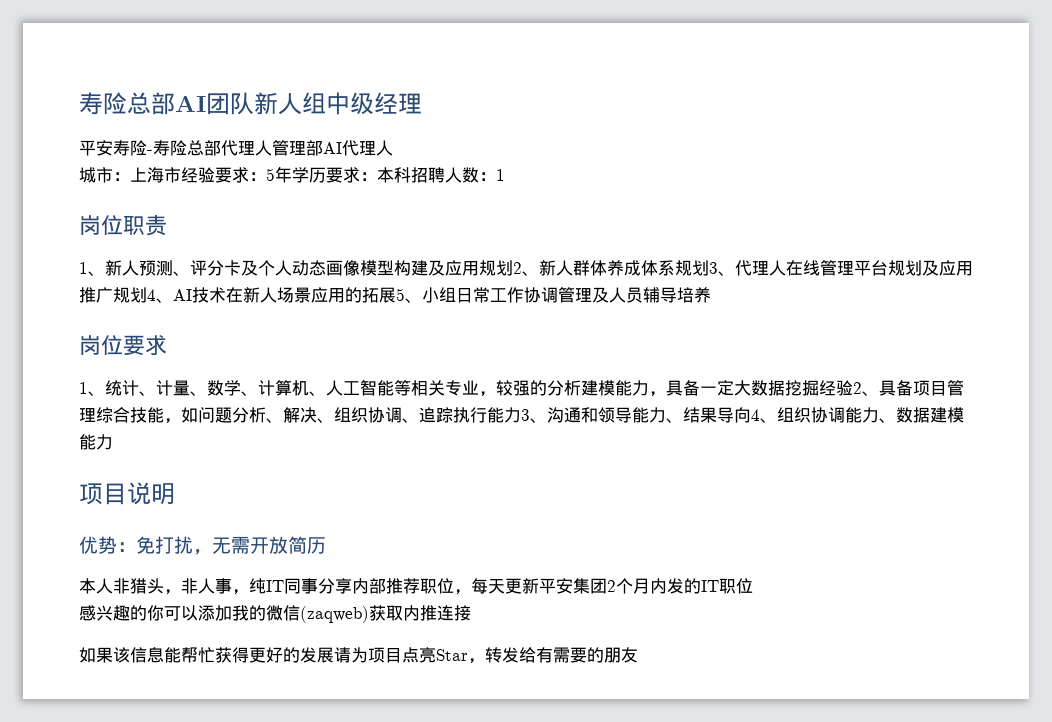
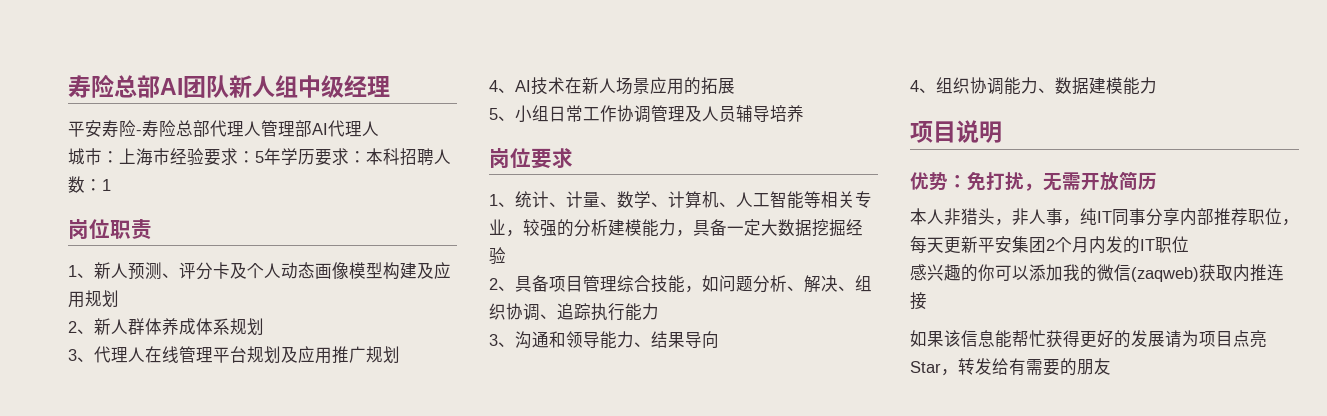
(513, 268) none -> (119, 298) //
(709, 268) none -> (264, 326) //
(147, 295) none -> (400, 354) //
(396, 295) none -> (735, 86) //
(853, 388) none -> (506, 255) //
(521, 415) none -> (659, 311) //
(751, 415) none -> (719, 339) //

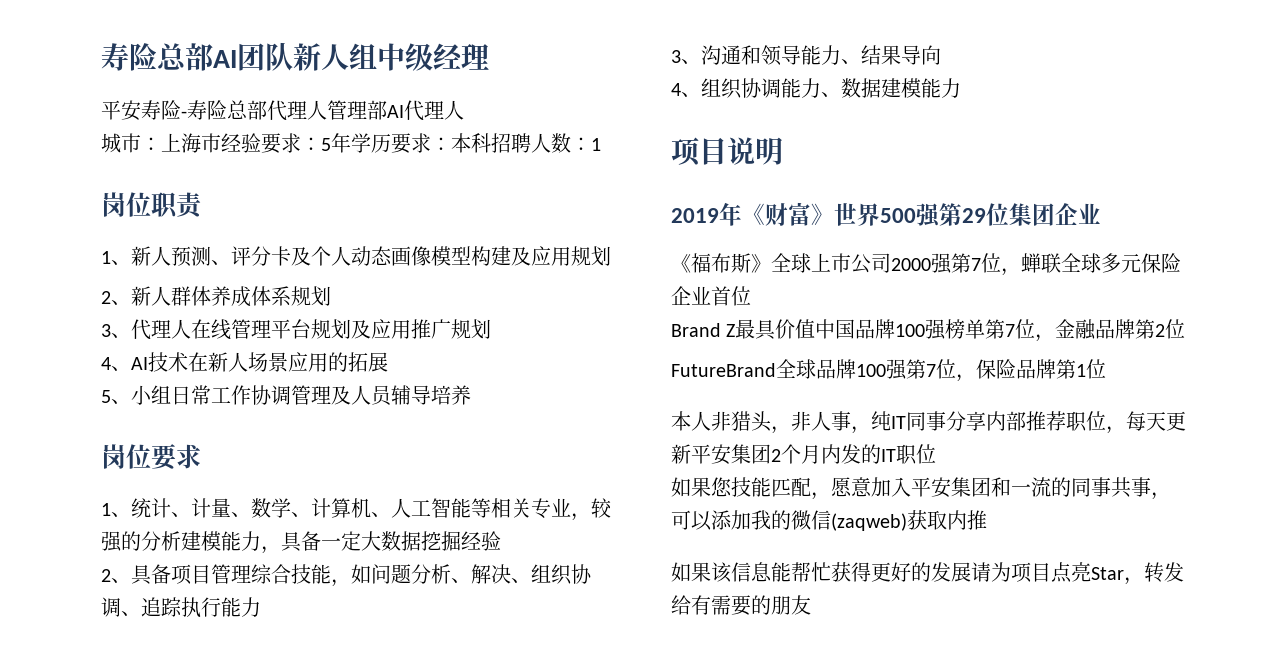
[910,171,1157,191] 优势：免打扰，无需开放简历 -> [671,202,1101,228] [671,253,1181,276] [671,286,751,306] [671,319,1186,342] [671,359,1106,382] 2019年《财富》世界500强第29位集团企业 // 《福布斯》全球上市公司2000强第7位，蝉联全球多元保险企业首位 // Brand Z最具价值中国品牌100强榜单第7位，金融品牌第2位 // FutureBrand全球品牌100强第7位，保险品牌第1位
[910,264,995,282] 感兴趣的你 -> [671,477,1171,500] 如果您技能匹配，愿意加入平安集团和一流的同事共事，
[1267,264,1284,281] [910,292,927,310] 连接 -> (987, 520) none

